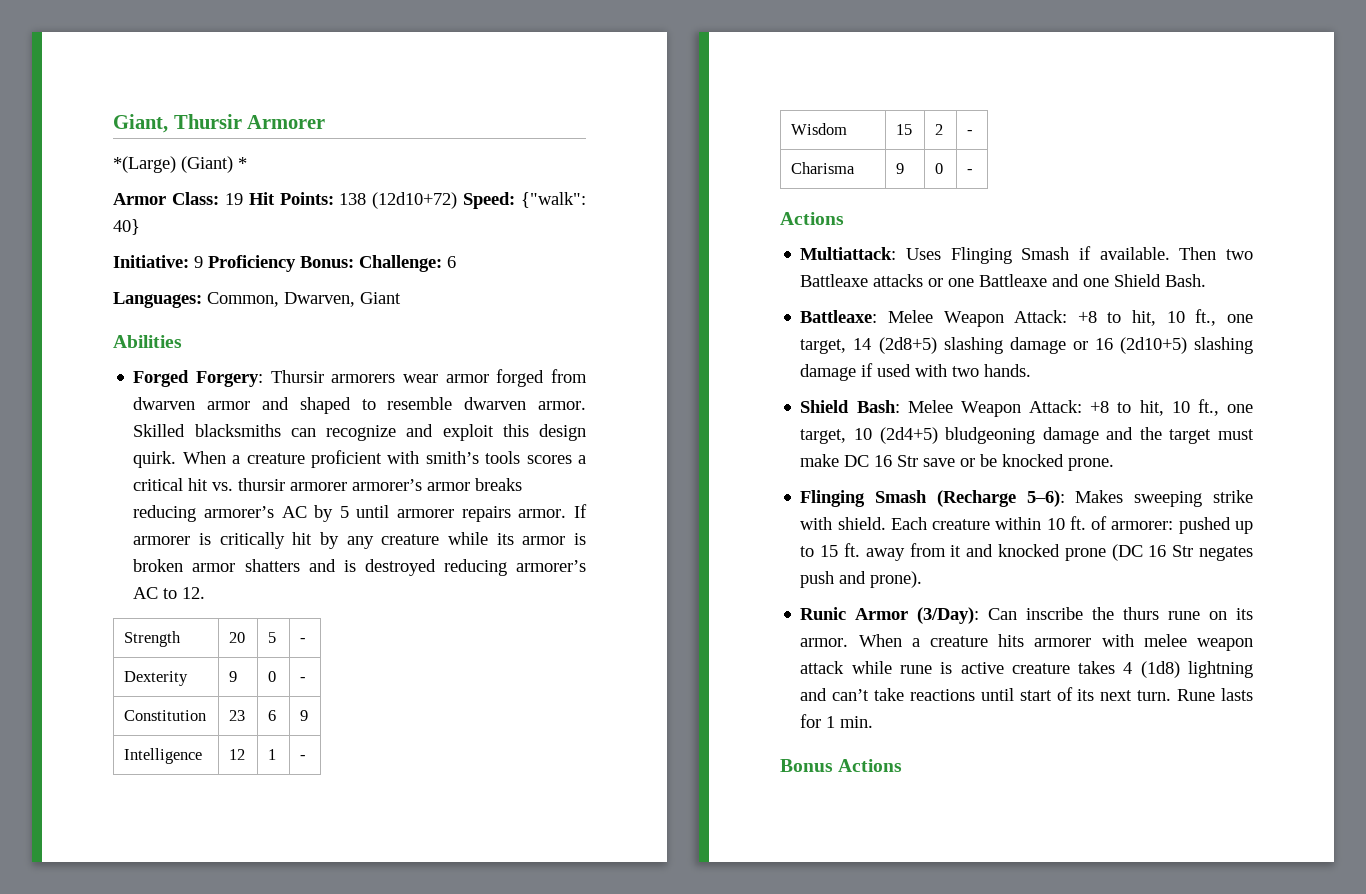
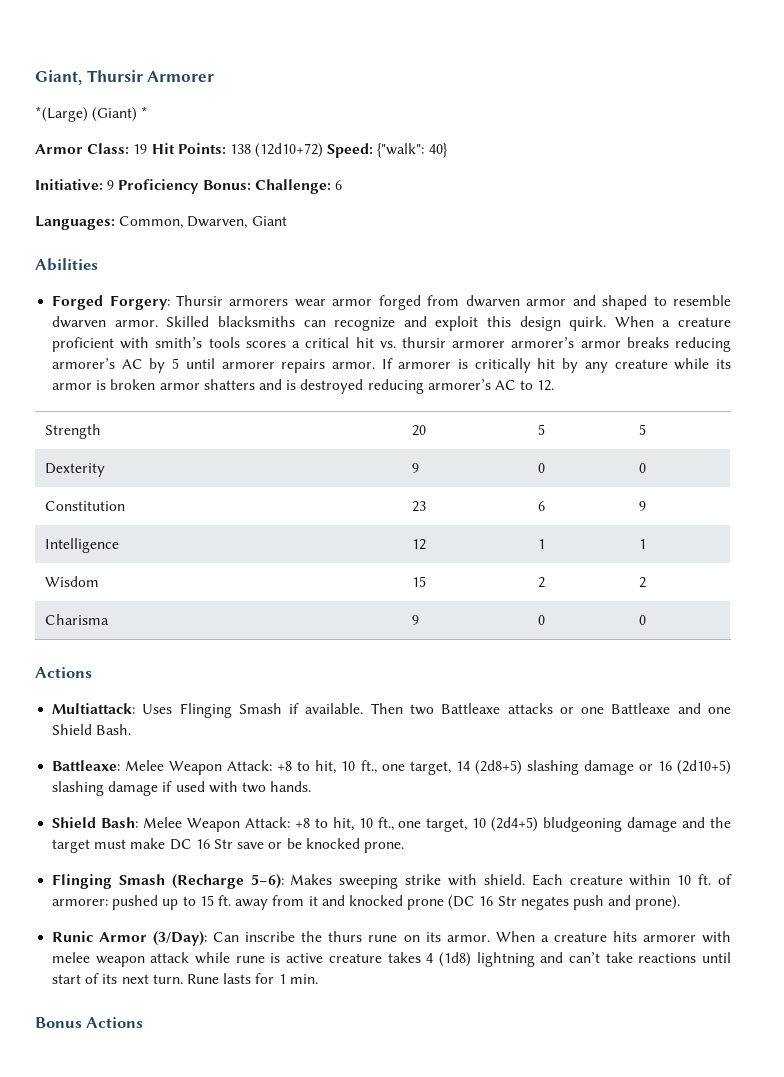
[300,638,307,643] - -> [638,424,646,435] 5
[300,677,307,682] - -> [638,463,646,473] 0
[300,755,307,760] - -> [638,539,646,549] 1
[967,130,974,135] - -> [638,577,646,588] 2
[967,169,974,174] - -> [638,615,646,625] 0

